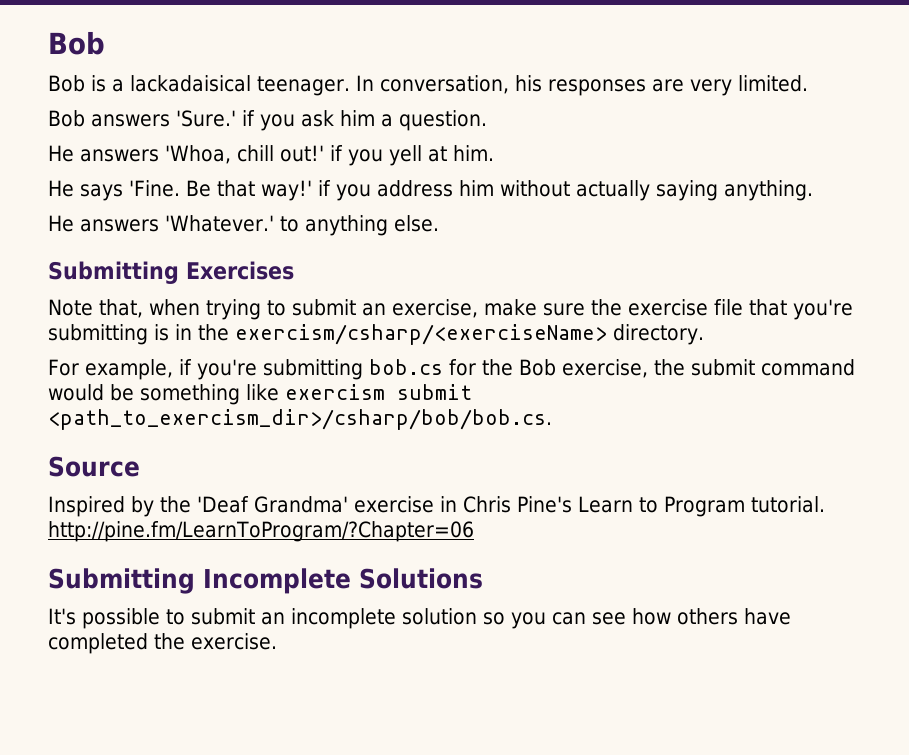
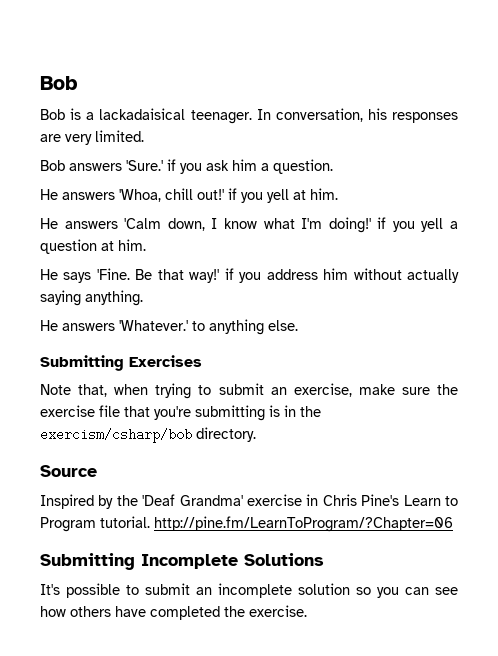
(494, 153) none -> [40,217,458,233] [40,239,146,254] // He answers 'Calm down, I know what I'm doing!' if you yell a question at him.
[235,324,607,345] exercism/csharp/<exerciseName> -> [40,428,192,443] exercism/csharp/bob
[48,359,855,380] [48,384,472,405] [48,409,552,430] // For example, if you're submitting bob.cs for the Bob exercise, the submit command would be something like exercism submit <path_to_exercism_dir>/csharp/bob/bob.cs. -> (256, 434) none

